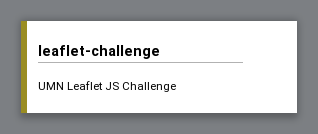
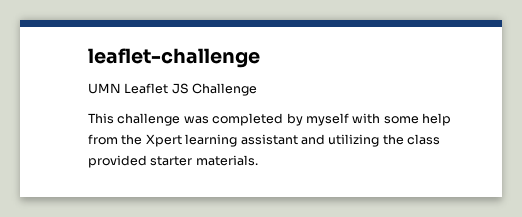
(177, 87) none -> [88,113,451,126] [88,134,440,147] [88,155,258,168] // This challenge was completed by myself with some help from the Xpert learning assistant and utilizing the class provided starter materials.

